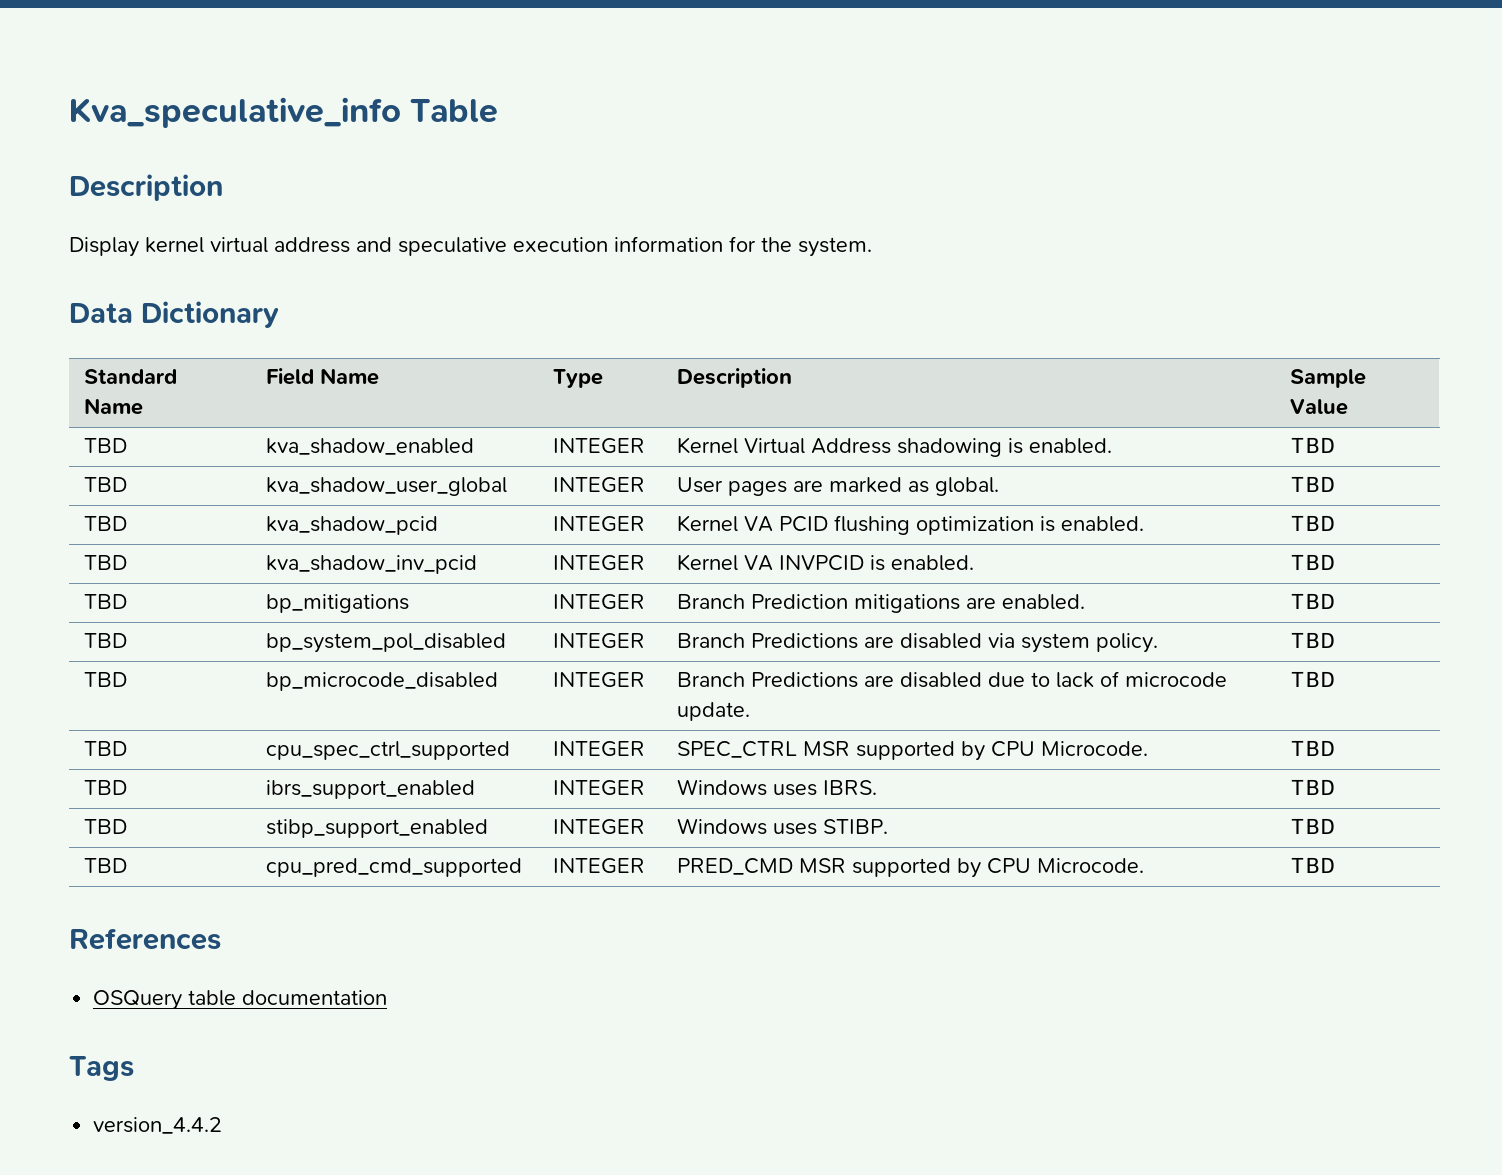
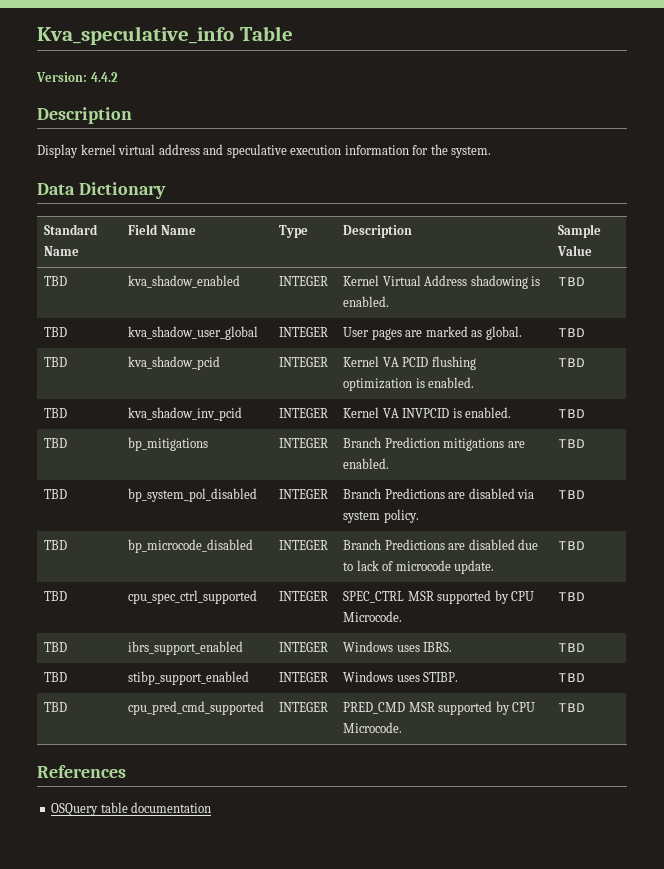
(499, 111) none -> [36,72,118,82] // Version: 4.4.2
[69,1056,134,1081] [93,1117,223,1134] // Tags // version_4.4.2 -> (212, 807) none

